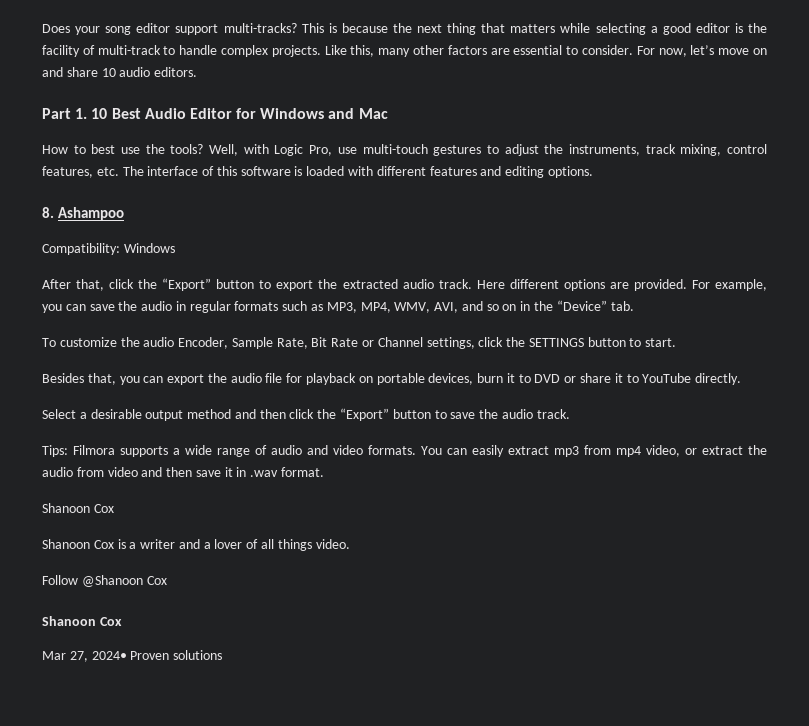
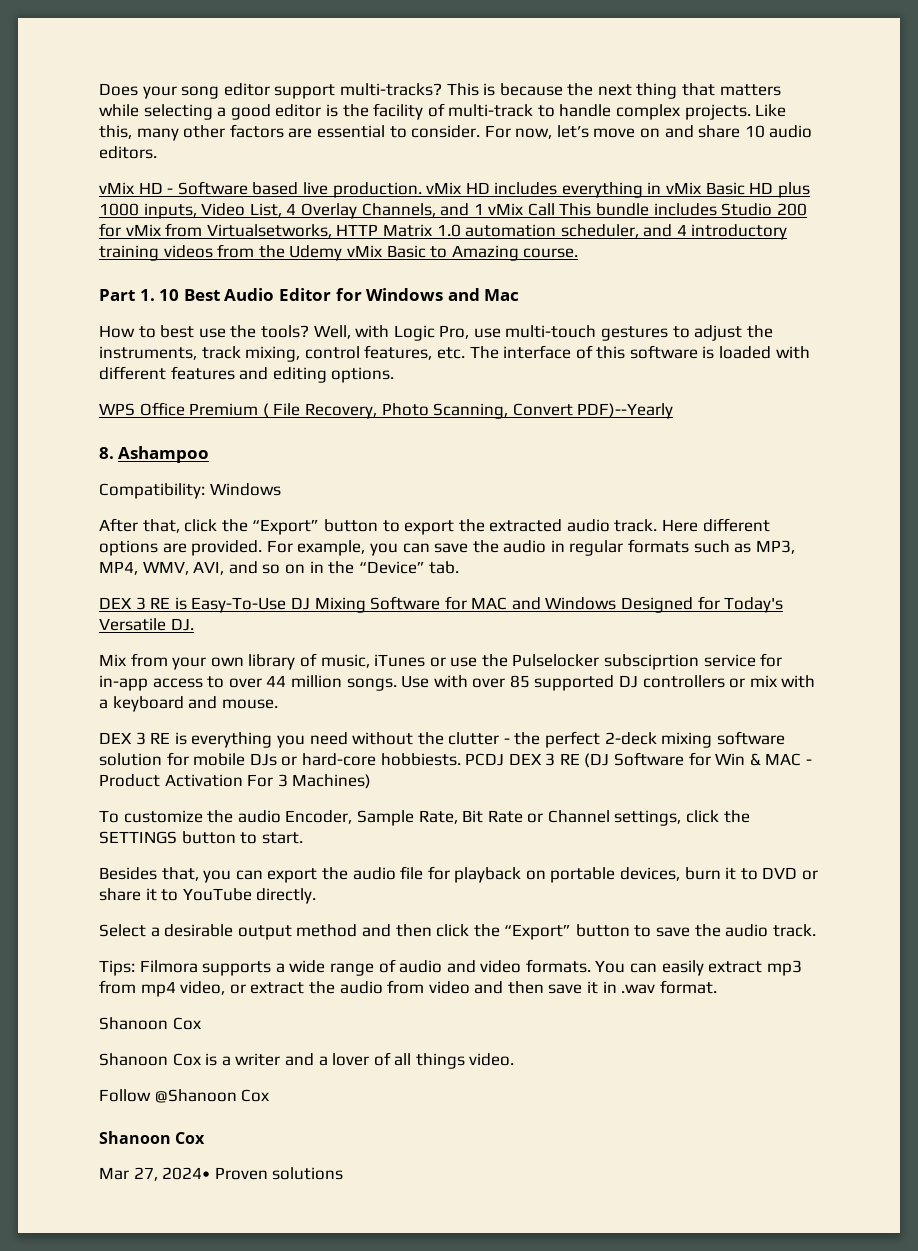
(198, 72) none -> [99,181,810,198] [99,203,807,219] [99,223,788,240] [99,244,579,261] // vMix HD - Software based live production. vMix HD includes everything in vMix Basic HD plus 1000 inputs, Video List, 4 Overlay Channels, and 1 vMix Call This bundle includes Studio 200 for vMix from Virtualsetworks, HTTP Matrix 1.0 automation scheduler, and 4 introductory training videos from the Udemy vMix Basic to Amazing course.
(593, 172) none -> [99,402,674,419] // WPS Office Premium ( File Recovery, Photo Scanning, Convert PDF)--Yearly
(634, 306) none -> [99,596,784,613] [99,618,194,631] [99,653,783,670] [99,675,816,691] [99,696,278,712] [99,731,785,748] [99,752,813,768] [99,774,372,789] // DEX 3 RE is Easy-To-Use DJ Mixing Software for MAC and Windows Designed for Today's Versatile DJ. // Mix from your own library of music, iTunes or use the Pulselocker subsciprtion service for in-app access to over 44 million songs. Use with over 85 supported DJ controllers or mix with a keyboard and mouse. // DEX 3 RE is everything you need without the clutter - the perfect 2-deck mixing software solution for mobile DJs or hard-core hobbiests. PCDJ DEX 3 RE (DJ Software for Win & MAC - Product Activation For 3 Machines)

